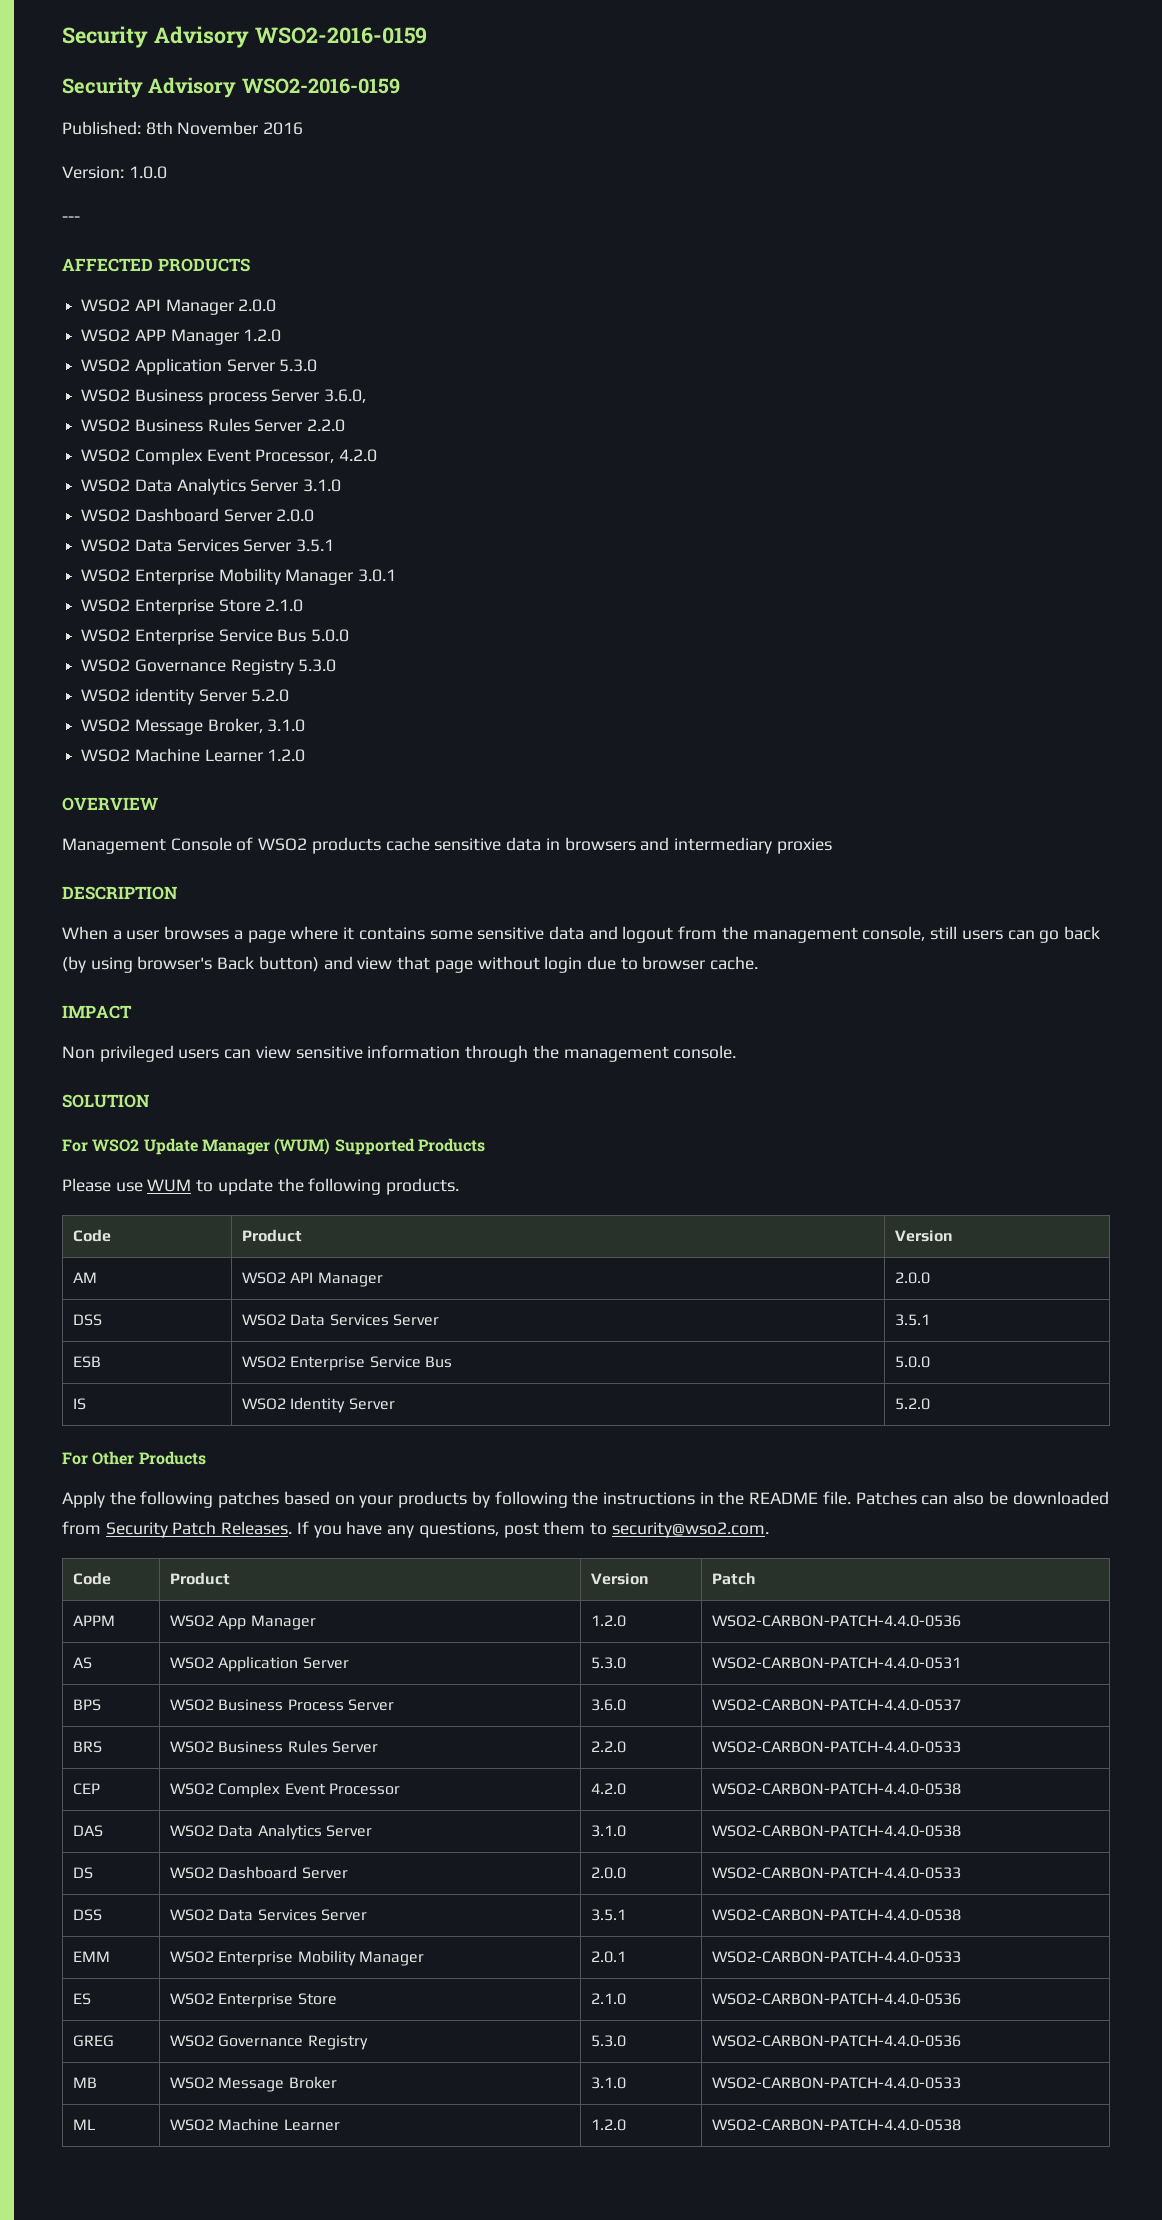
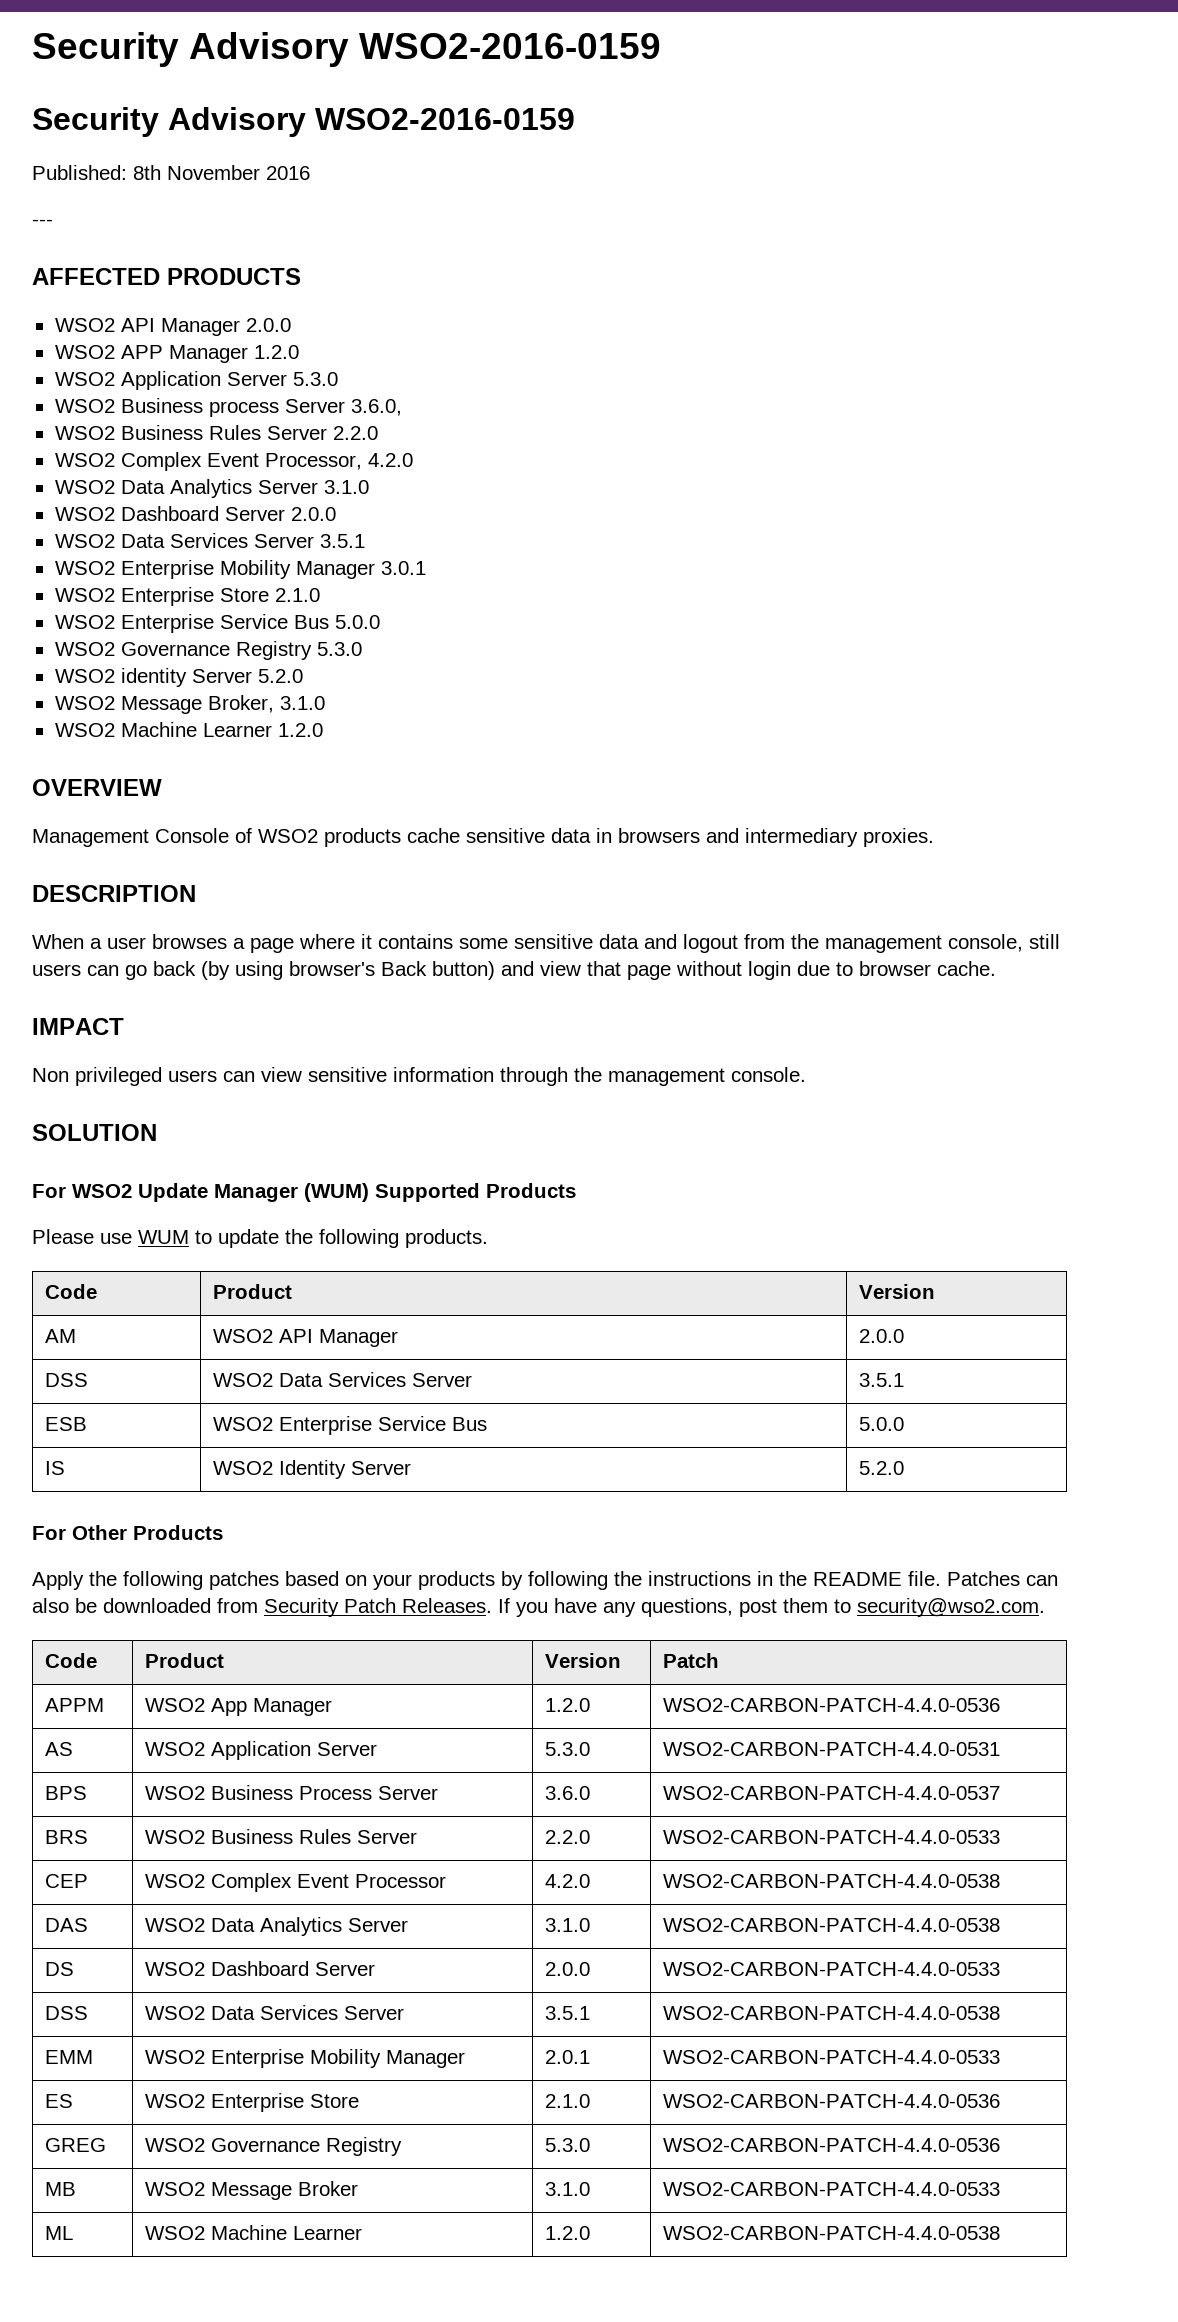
[62,166,167,179] // Version: 1.0.0 -> (310, 173) none
[776,838,832,854] proxies -> [863,828,934,847] proxies.

